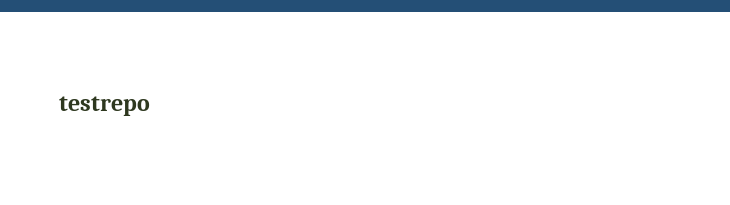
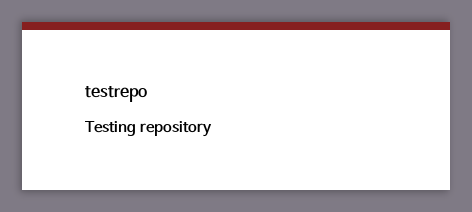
(150, 106) none -> [85,121,212,137] // Testing repository

